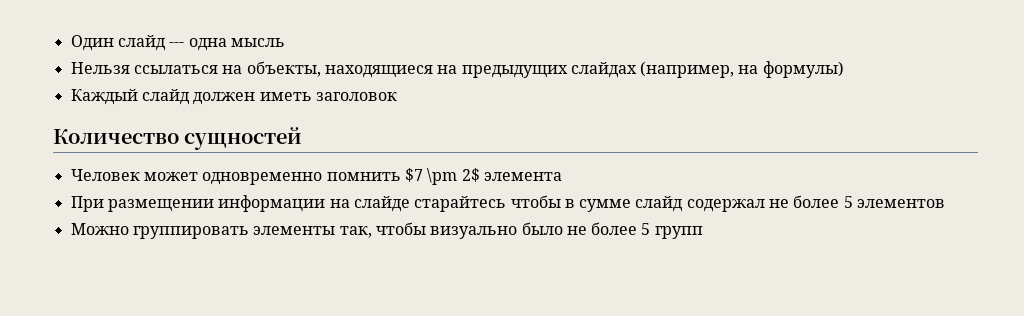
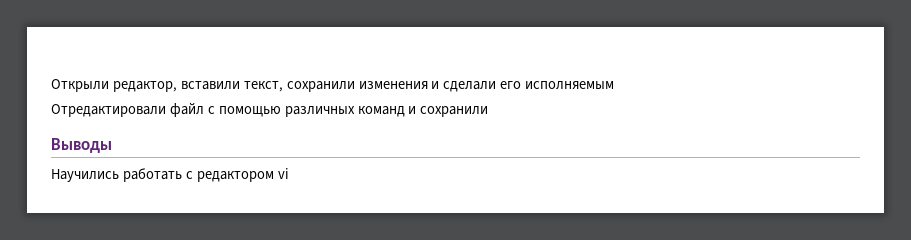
[70,35,285,51] [70,61,844,78] [70,89,397,105] [53,127,303,150] [70,168,562,185] [70,195,946,212] [70,222,703,239] Один слайд --- одна мысль // Нельзя ссылаться на объекты, находящиеся на предыдущих слайдах (например, на формулы) // Каждый слайд должен иметь заголовок // Количество сущностей // Человек может одновременно помнить $7 \pm 2$ элемента // При размещении информации на слайде старайтесь чтобы в сумме слайд содержал не более 5 элементов // Можно группировать элементы так, чтобы визуально было не более 5 групп -> [51,79,615,92] [51,102,489,117] [51,138,112,153] [51,168,289,182] Открыли редактор, вставили текст, сохранили изменения и сделали его исполняемым // Отредактировали файл с помощью различных команд и сохранили // Выводы // Научились работать с редактором vi

